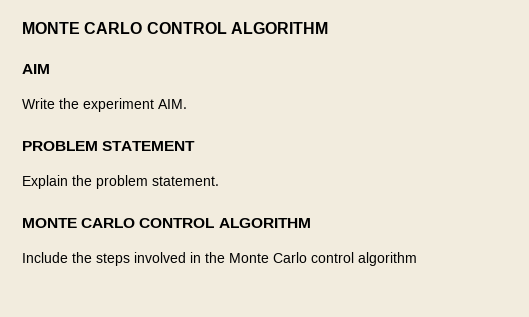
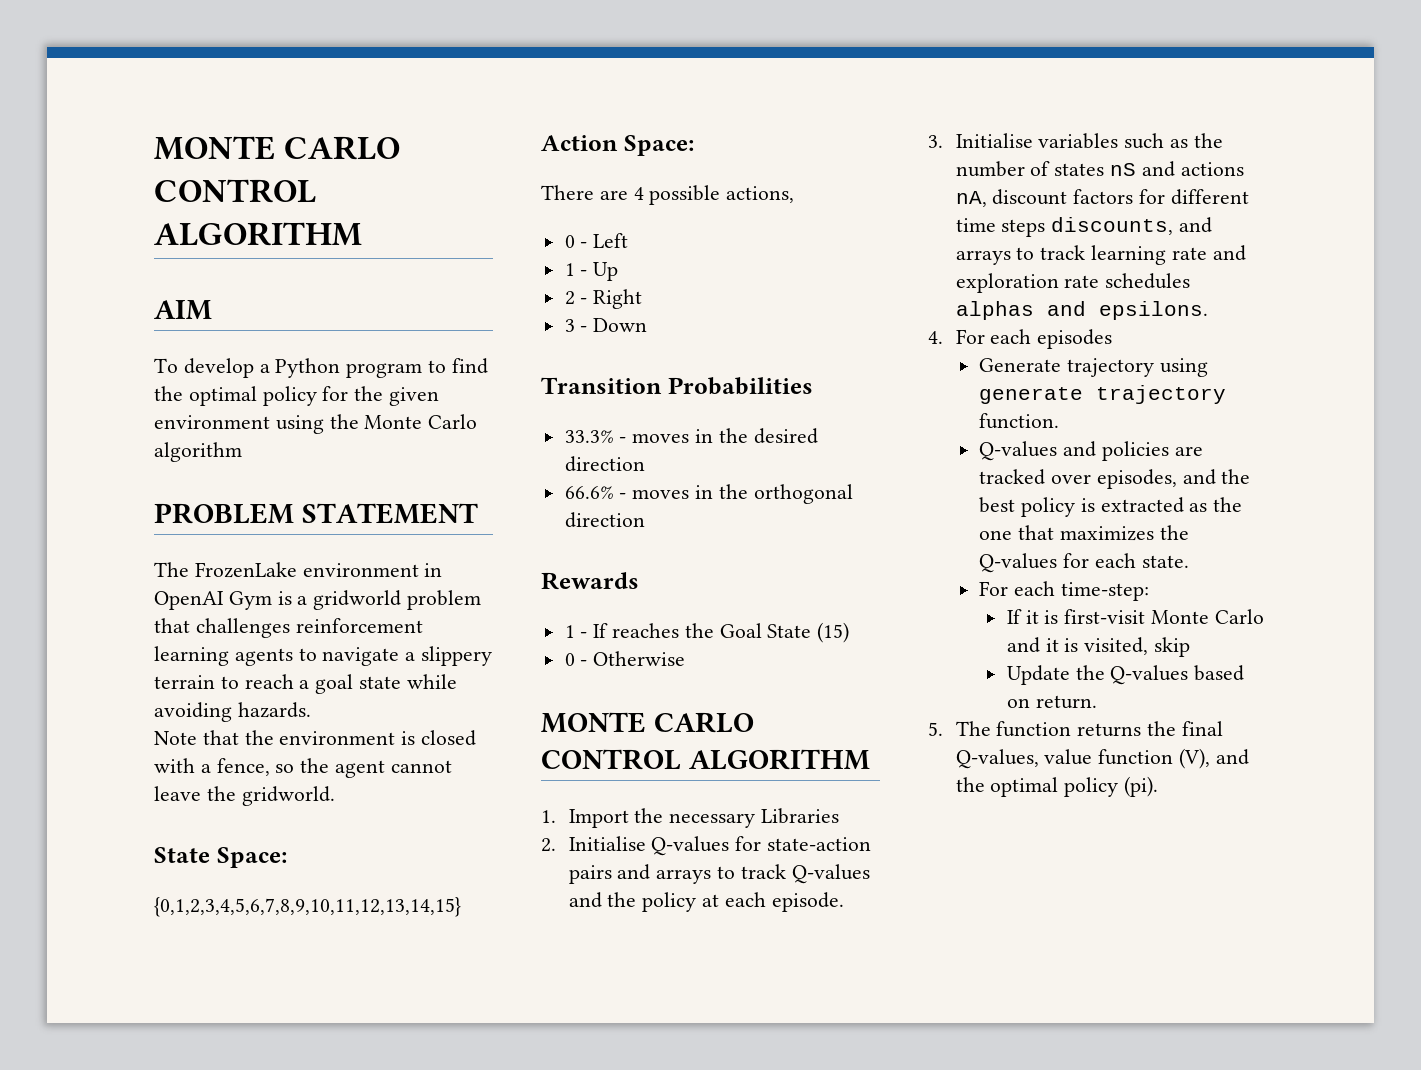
[22,98,187,112] [22,141,196,151] [22,175,219,189] [22,218,311,228] [22,252,417,266] Write the experiment AIM. // PROBLEM STATEMENT // Explain the problem statement. // MONTE CARLO CONTROL ALGORITHM // Include the steps involved in the Monte Carlo control algorithm -> [154,358,488,378] [154,386,440,406] [154,414,478,434] [154,442,242,462] [154,503,478,524] [154,562,443,578] [154,590,482,610] [154,618,423,638] [154,646,493,666] [154,674,457,694] [154,702,311,722] [154,730,477,746] [154,758,452,778] [154,786,335,806] [154,847,287,868] [154,897,461,917] [541,135,694,156] [541,185,795,205] [564,233,629,248] [564,262,619,281] [564,289,643,309] [564,318,648,332] [541,377,813,395] [564,428,818,444] [564,456,645,472] [564,484,853,504] [564,512,645,528] [541,572,639,590] [564,622,850,643] [564,651,686,666] [541,712,754,733] [541,749,870,770] [541,808,840,828] [541,836,872,856] [568,864,870,884] [568,892,844,912] [928,133,1223,149] [955,161,1244,177] [955,189,1249,207] [955,217,1213,237] [955,245,1246,265] [955,273,1191,293] [955,301,1208,320] [928,329,1113,349] [979,358,1208,377] [979,385,1227,404] [979,413,1060,429] [979,441,1203,461] [979,469,1251,489] [979,497,1243,517] [979,525,1189,541] [979,553,1189,573] [979,581,1149,601] [1006,609,1264,624] [1006,637,1191,657] [1006,665,1245,685] [1006,695,1097,709] [928,721,1223,737] [955,748,1249,769] [955,776,1159,797] To develop a Python program to find the optimal policy for the given environment using the Monte Carlo algorithm // PROBLEM STATEMENT // The FrozenLake environment in OpenAI Gym is a gridworld problem that challenges reinforcement learning agents to navigate a slippery terrain to reach a goal state while avoiding hazards. // Note that the environment is closed with a fence, so the agent cannot leave the gridworld. // State Space: // {0,1,2,3,4,5,6,7,8,9,10,11,12,13,14,15} // Action Space: // There are 4 possible actions, // 0 - Left // 1 - Up // 2 - Right // 3 - Down // Transition Probabilities // 33.3% - moves in the desired direction // 66.6% - moves in the orthogonal direction // Rewards // 1 - If reaches the Goal State (15) // 0 - Otherwise // MONTE CARLO CONTROL ALGORITHM // 1. Import the necessary Libraries // 2. Initialise Q-values for state-action pairs and arrays to track Q-values and the policy at each episode. // 3. Initialise variables such as the number of states nS and actions nA, discount factors for different time steps discounts, and arrays to track learning rate and exploration rate schedules alphas and epsilons. // 4. For each episodes // Generate trajectory using generate trajectory function. // Q-values and policies are tracked over episodes, and the best policy is extracted as the one that maximizes the Q-values for each state. // For each time-step: // If it is first-visit Monte Carlo and it is visited, skip // Update the Q-values based on return. // 5. The function returns the final Q-values, value function (V), and the optimal policy (pi).

